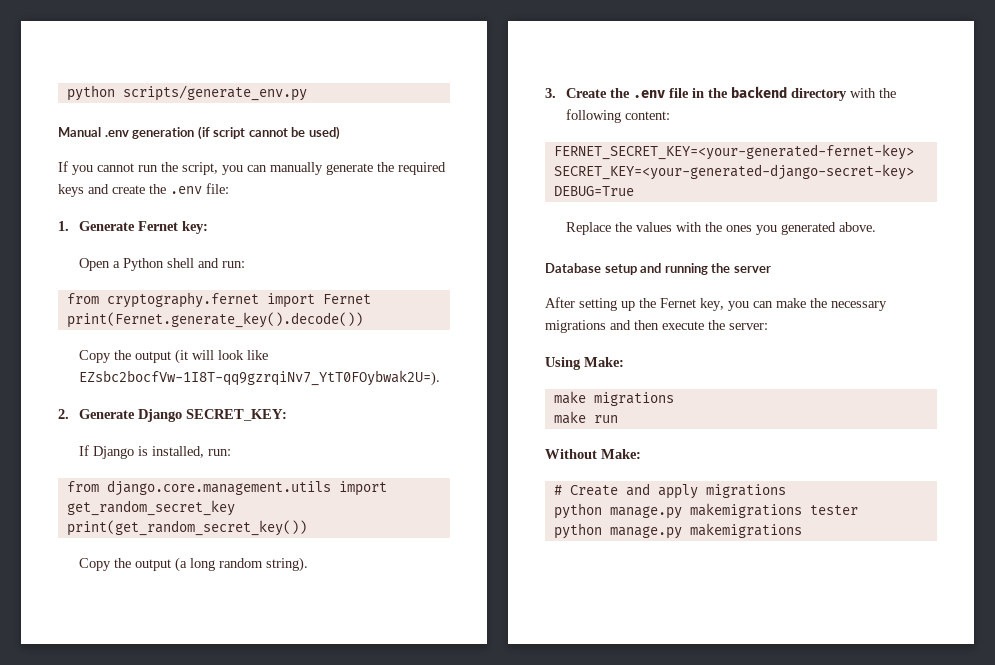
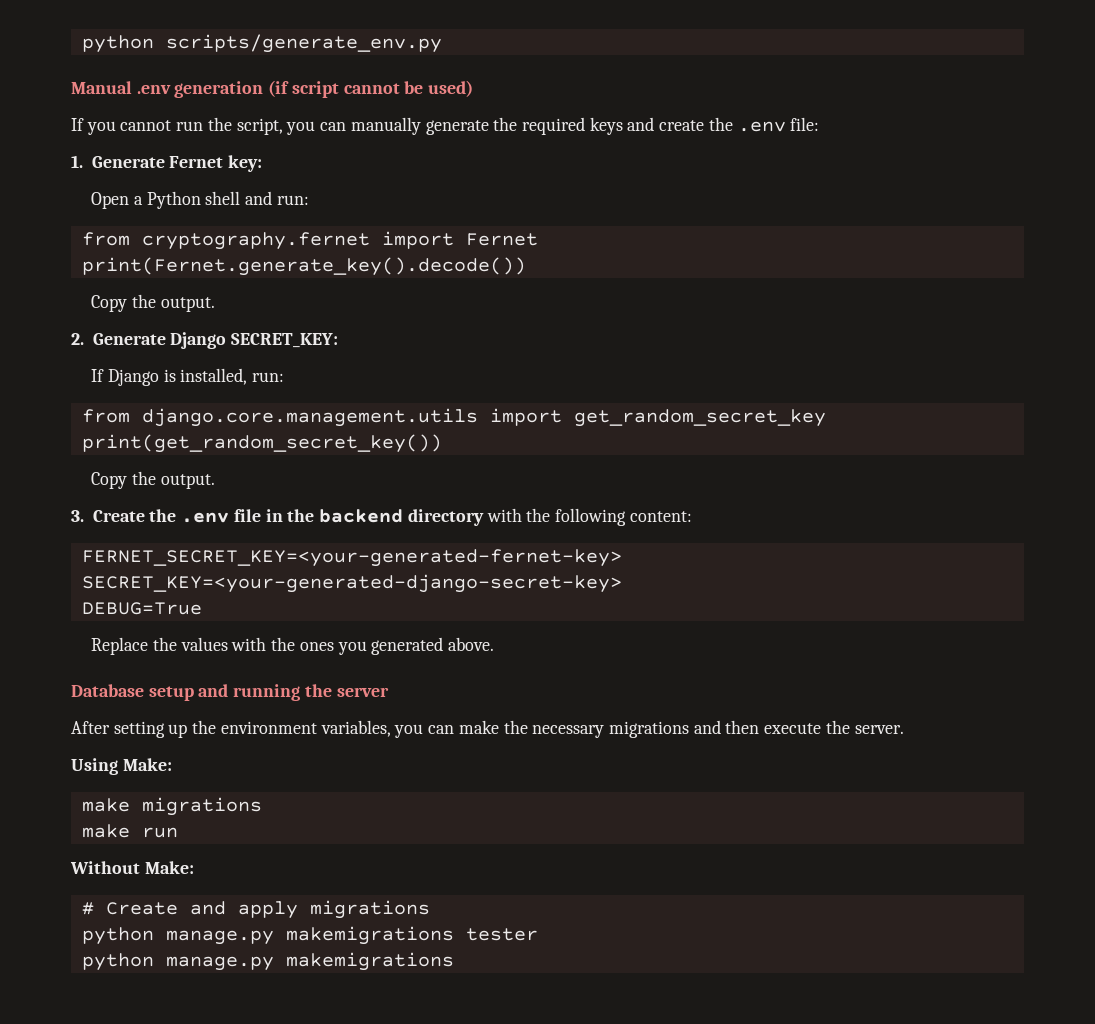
[134,349,268,364] [78,370,440,386] output (it will look like EZsbc2bocfVw-1I8T-qq9gzrqiNv7_YtT0FOybwak2U=). -> [160,297,215,312] output.
[134,557,308,572] output (a long random string). -> [160,474,215,489] output.
[660,298,724,311] Fernet key, -> [220,720,391,737] environment variables,
[729,323,768,330] server: -> [854,725,904,734] server.

